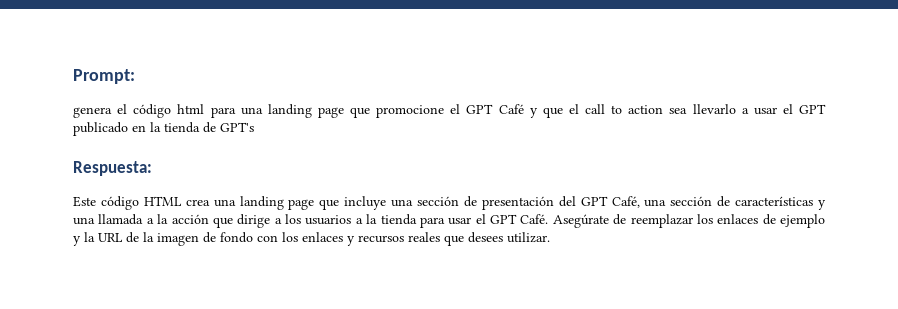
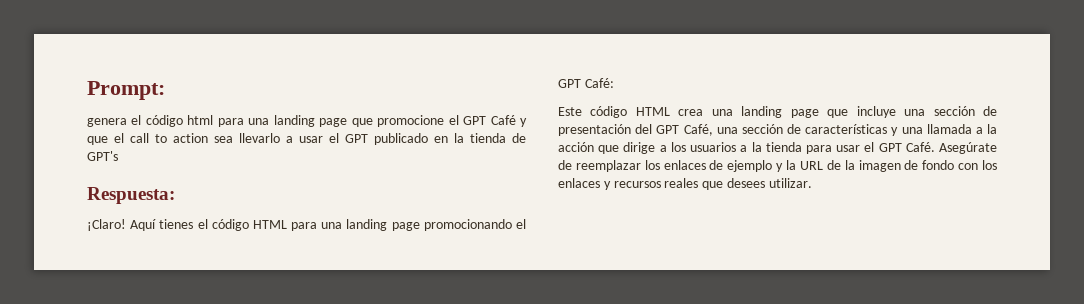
(152, 168) none -> [87,219,526,231] [558,78,614,88] // ¡Claro! Aquí tienes el código HTML para una landing page promocionando el GPT Café:

